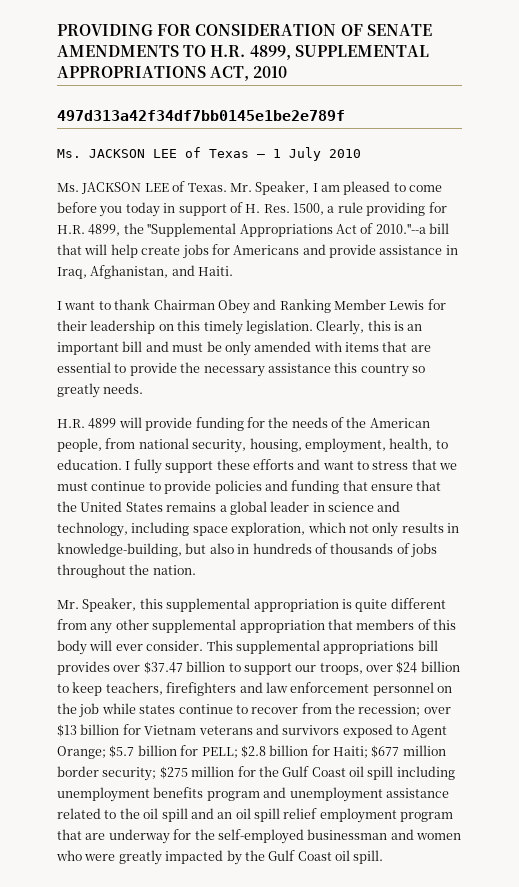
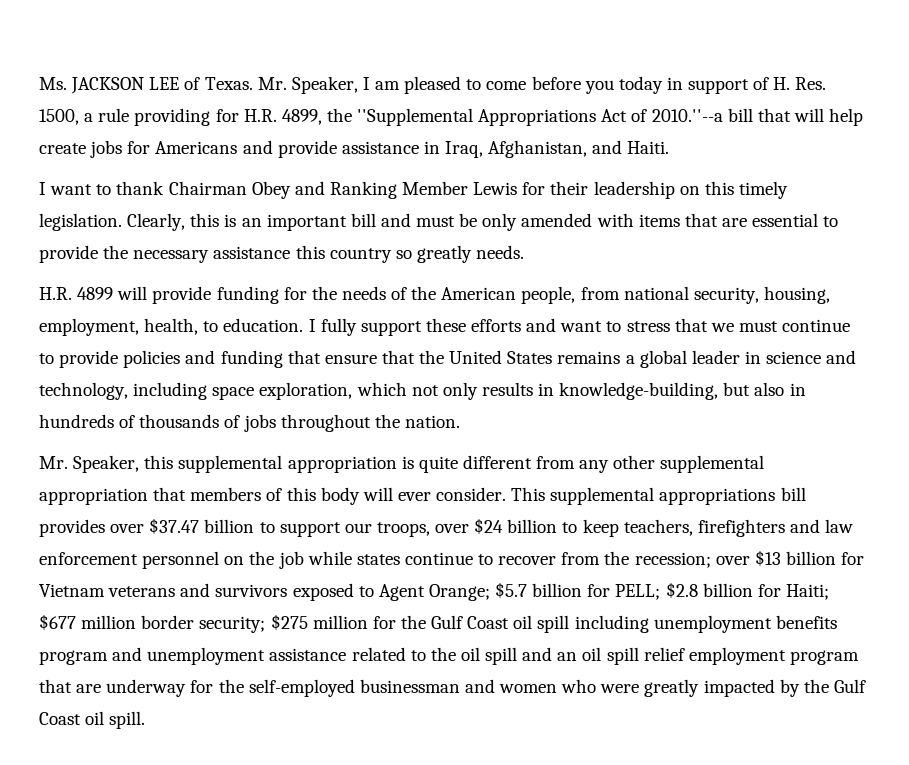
[57,24,432,36] [57,45,429,60] [57,66,288,81] [57,110,345,121] [57,147,361,161] PROVIDING FOR CONSIDERATION OF SENATE AMENDMENTS TO H.R. 4899, SUPPLEMENTAL APPROPRIATIONS ACT, 2010 // 497d313a42f34df7bb0145e1be2e789f // Ms. JACKSON LEE of Texas — 1 July 2010 // -> (39, 83) none

